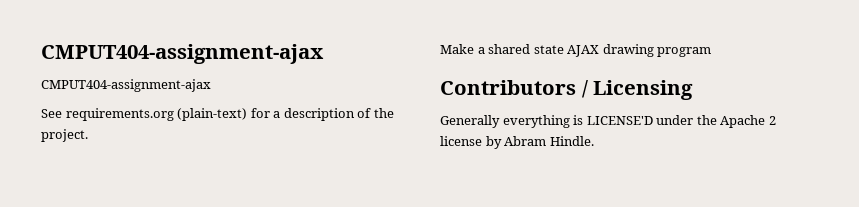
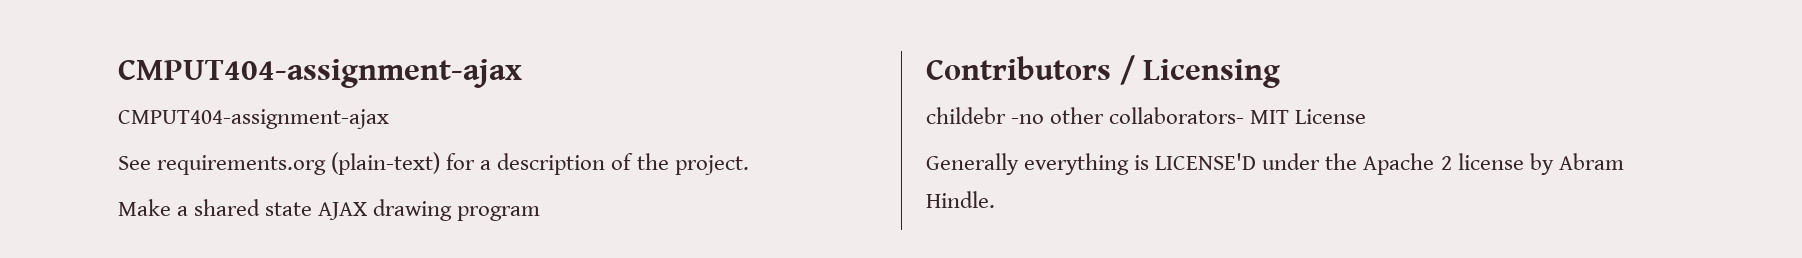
(694, 90) none -> [926,107,1367,124] // childebr -no other collaborators- MIT License

